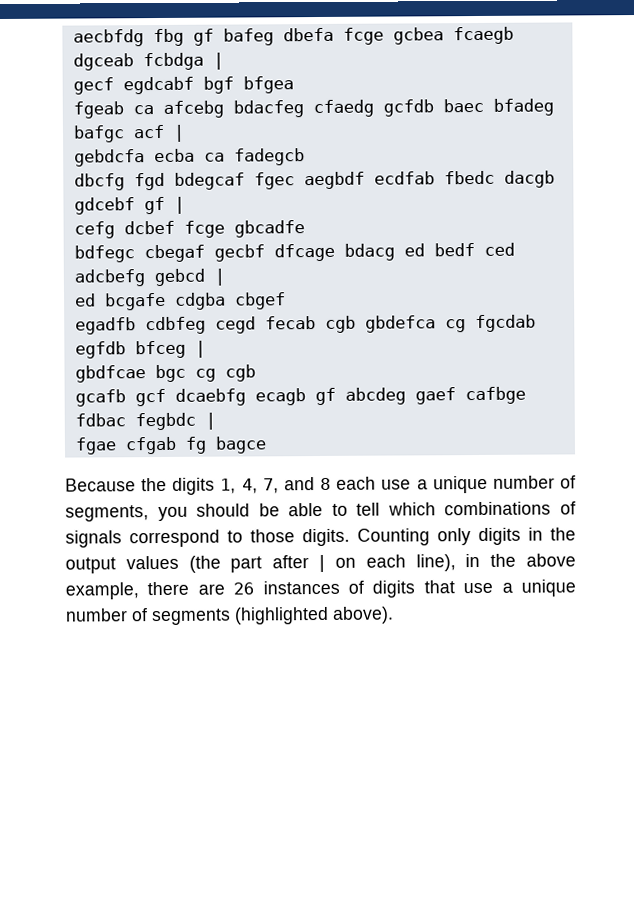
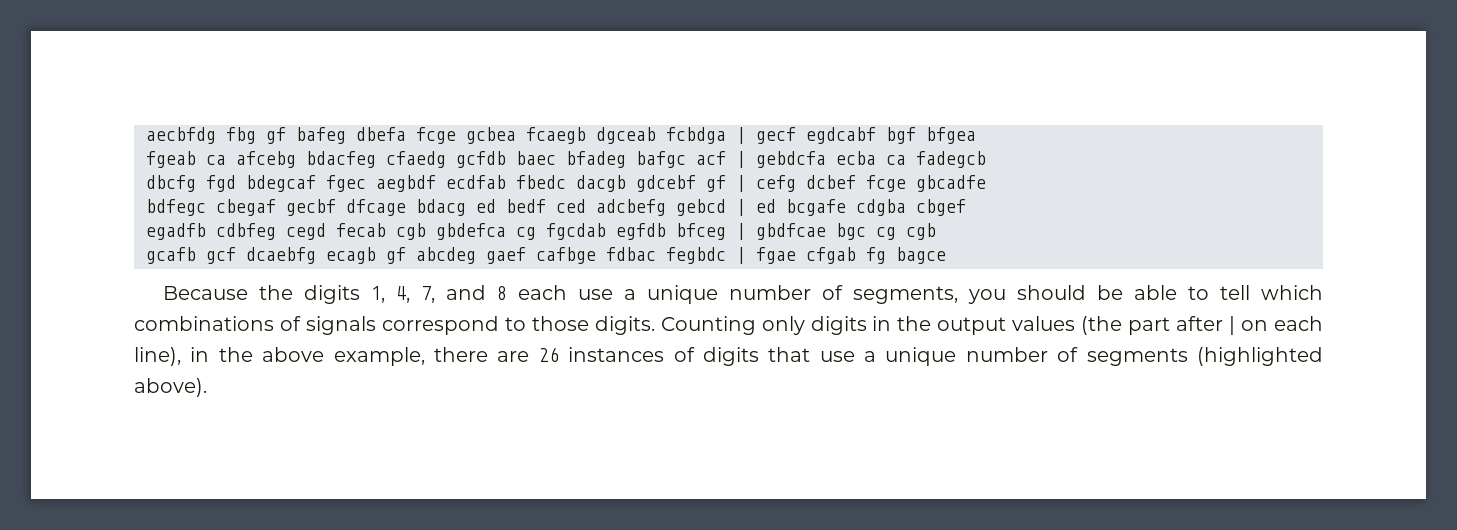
(224, 61) // -> (746, 135) none
(185, 133) // -> (746, 159) none
(185, 205) // -> (746, 183) none
(225, 277) // -> (746, 207) none
(206, 349) // -> (746, 231) none
(216, 421) // -> (746, 255) none

